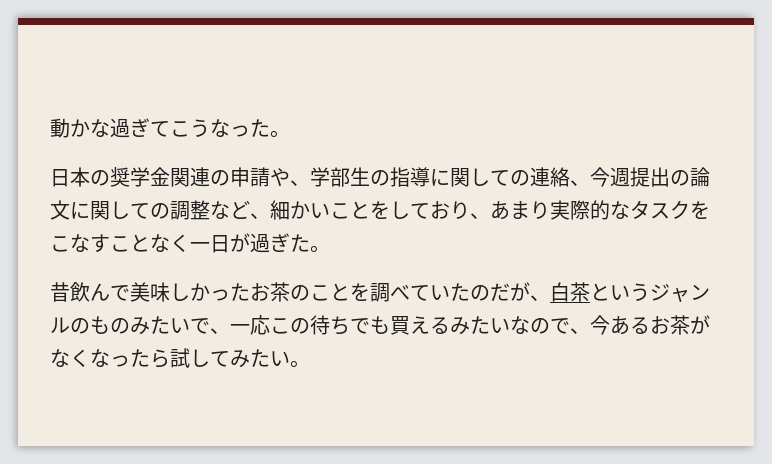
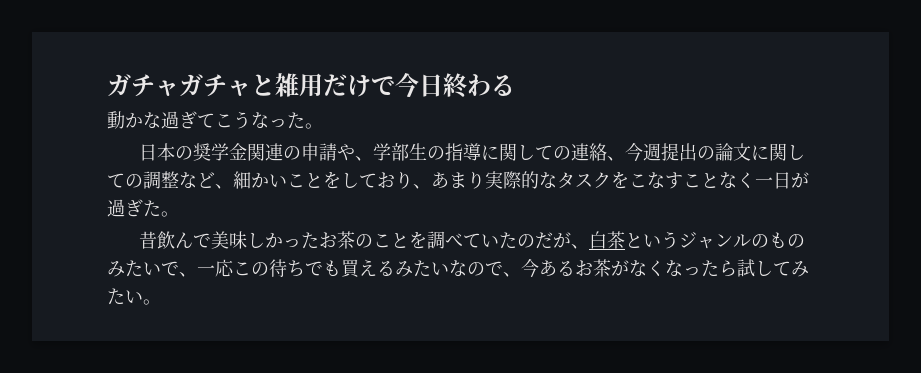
(50, 128) none -> [107,73,515,98] ガチャガチャと雑用だけで今日終わる //

